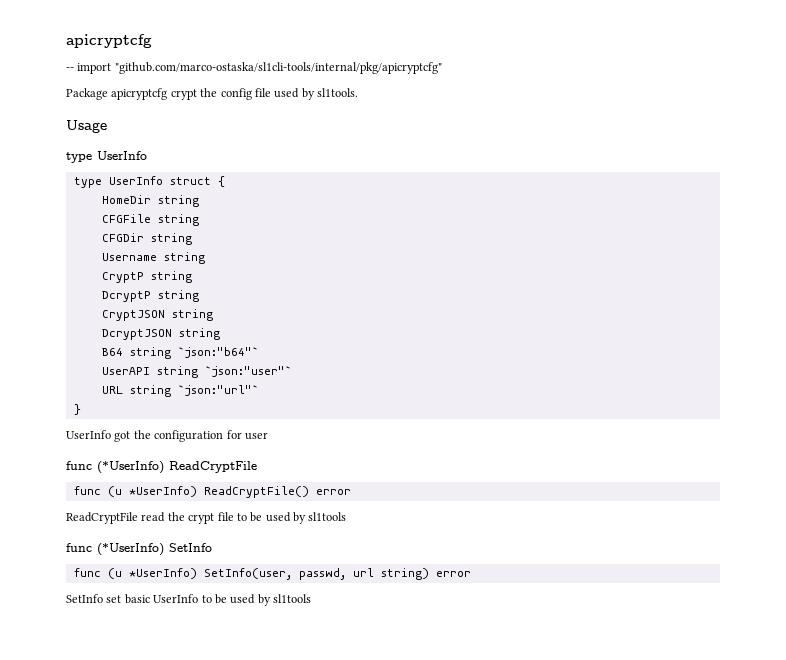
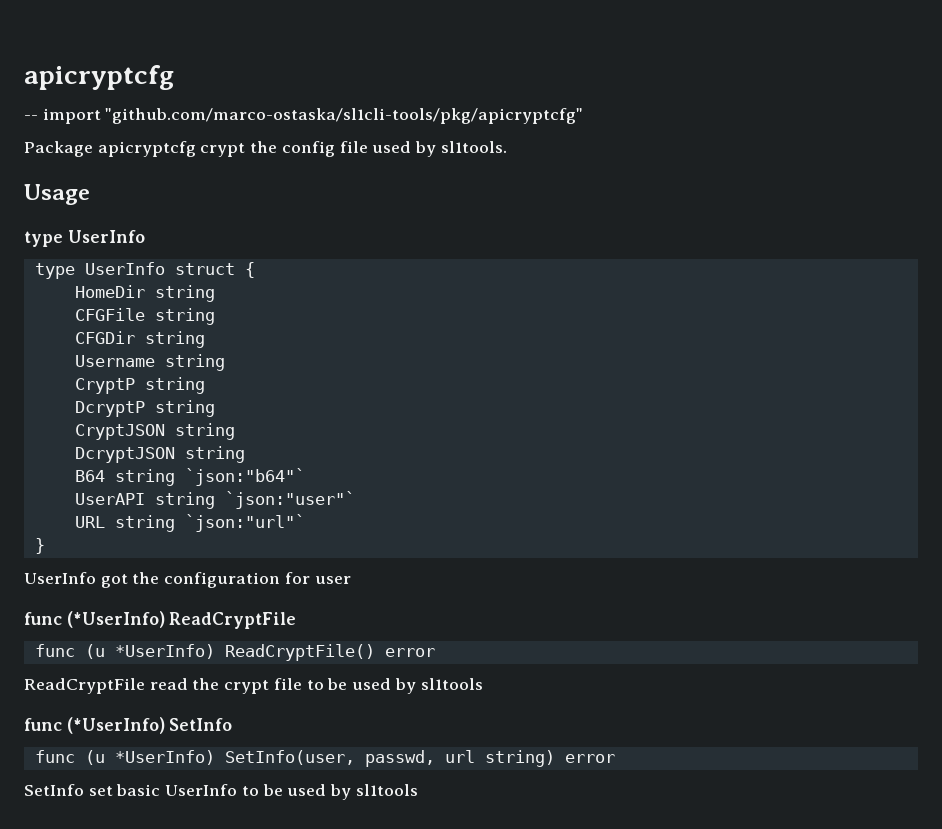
[114,62,442,74] "github.com/marco-ostaska/sl1cli-tools/internal/pkg/apicryptcfg" -> [105,108,584,124] "github.com/marco-ostaska/sl1cli-tools/pkg/apicryptcfg"

